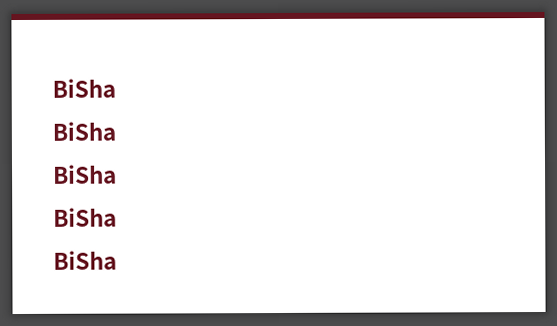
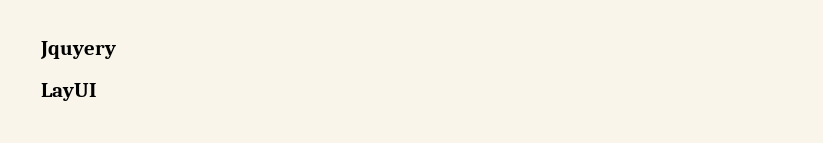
[52,78,116,98] [52,121,116,141] [53,164,117,184] [53,207,117,227] [53,250,117,270] BiSha // BiSha // BiSha // BiSha // BiSha -> [40,41,116,59] [41,83,97,101] Jquyery // LayUI

